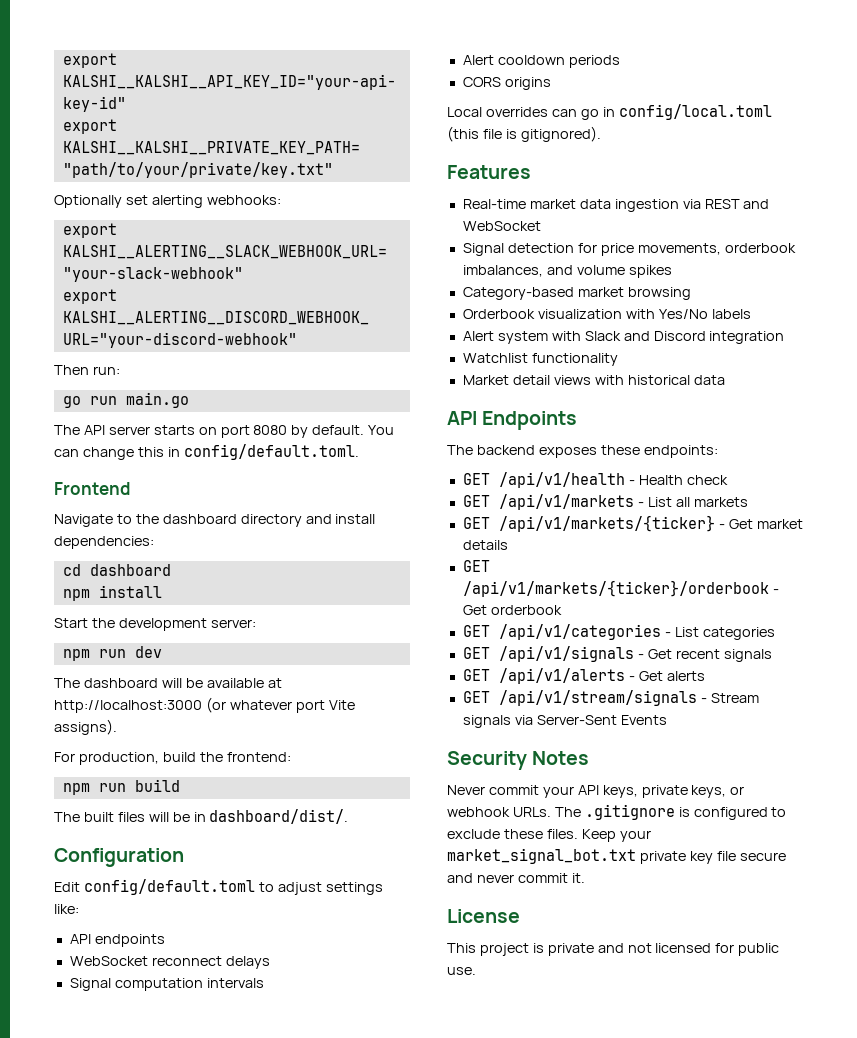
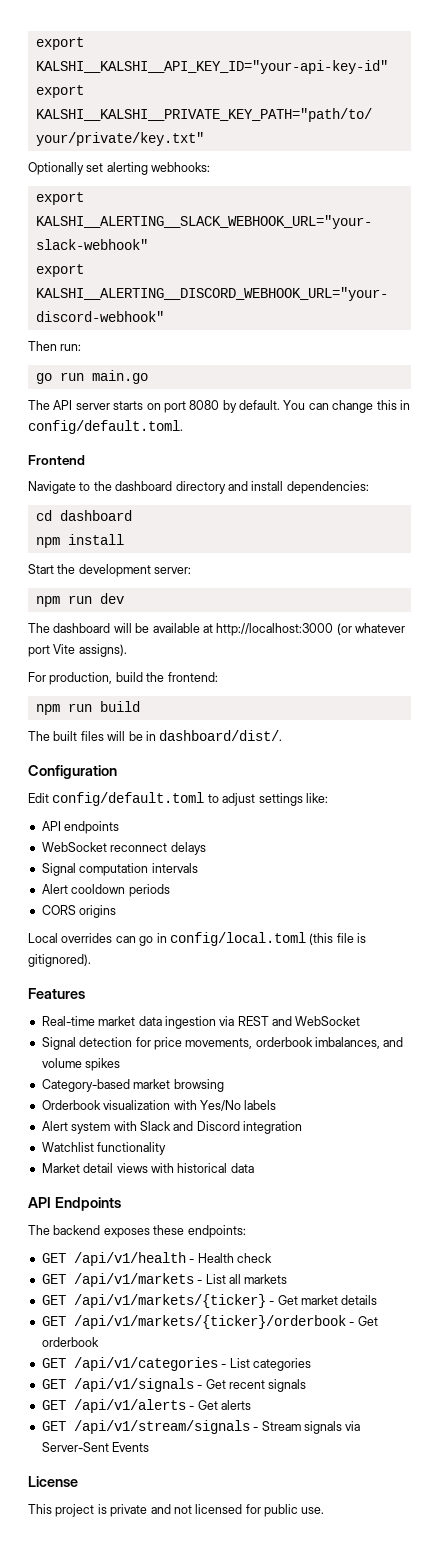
[447,751,590,770] [447,785,745,798] [447,804,787,820] [447,829,651,842] [447,848,786,864] [447,873,585,883] // Security Notes // Never commit your API keys, private keys, or webhook URLs. The .gitignore is configured to exclude these files. Keep your market_signal_bot.txt private key file secure and never commit it. -> (150, 1447) none

